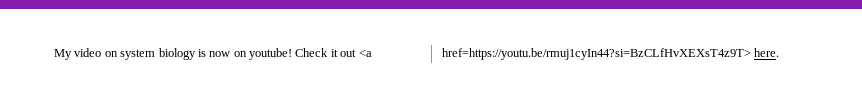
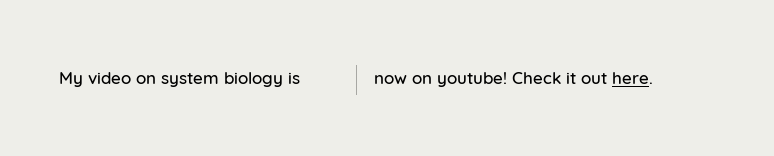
[358,48,751,60] <a href=https://youtu.be/rmuj1cyIn44?si=BzCLfHvXEXsT4z9T> -> (607, 78) none

